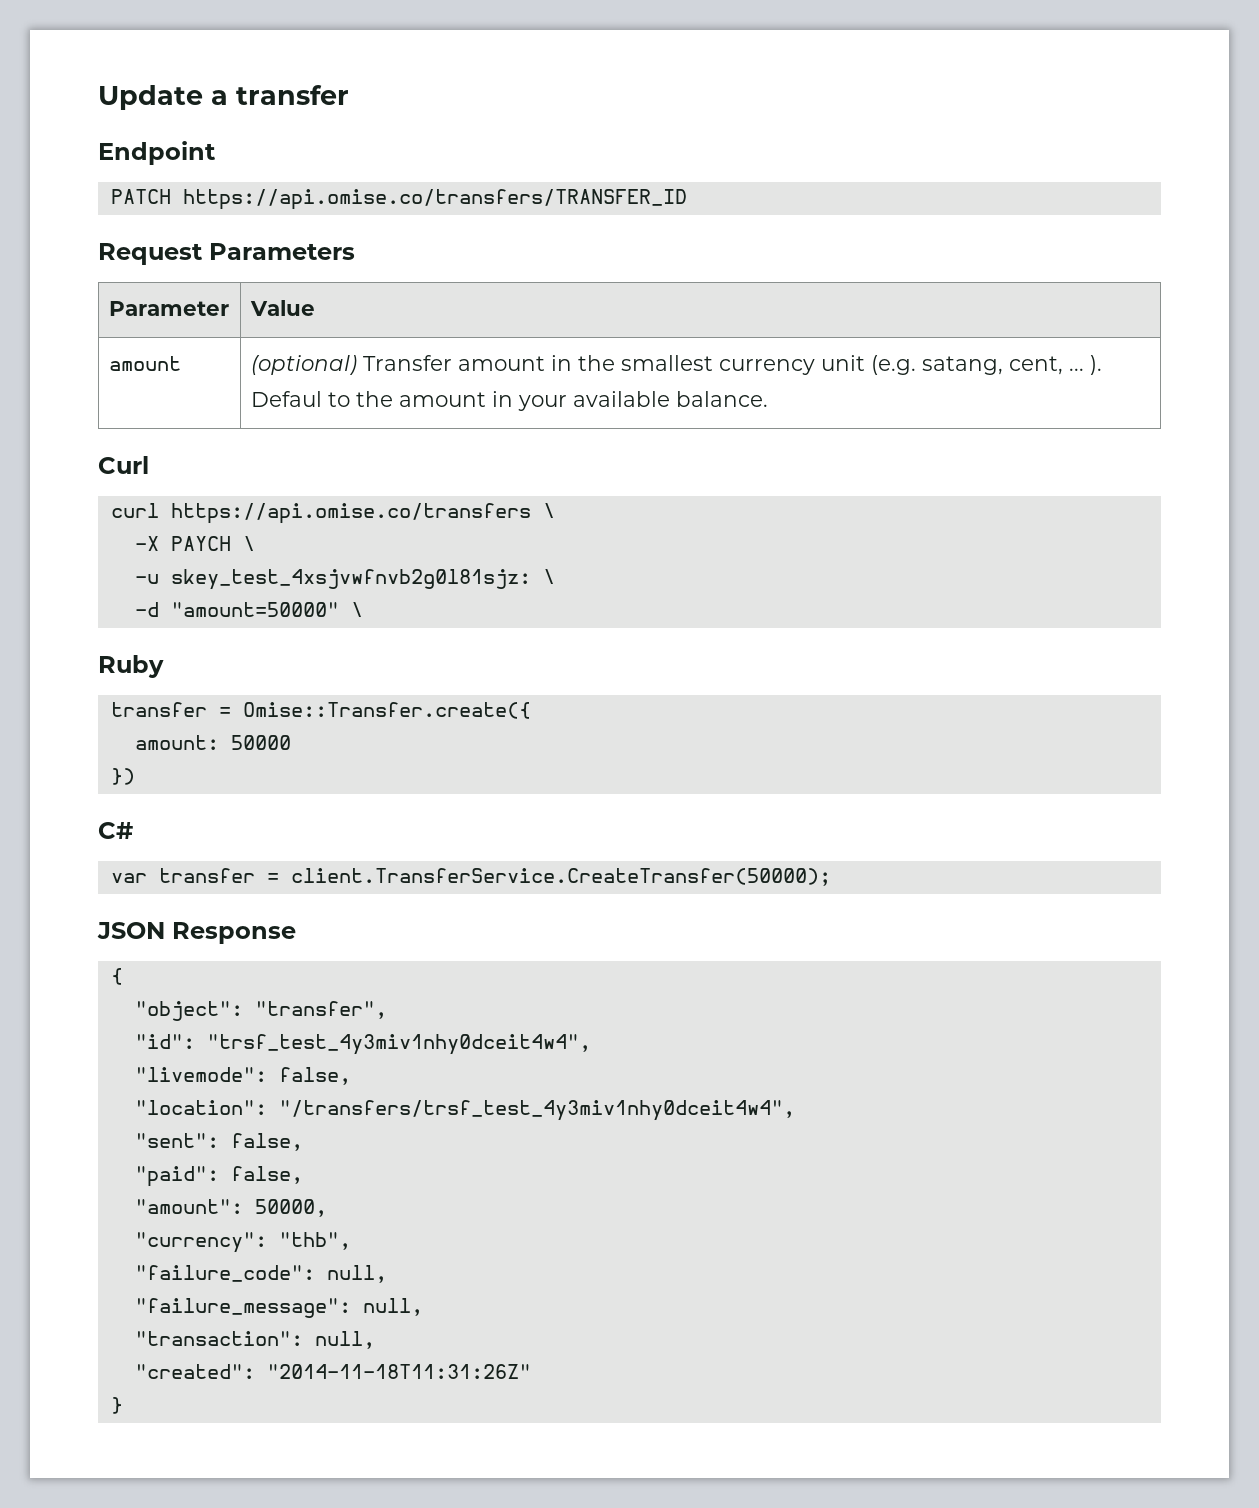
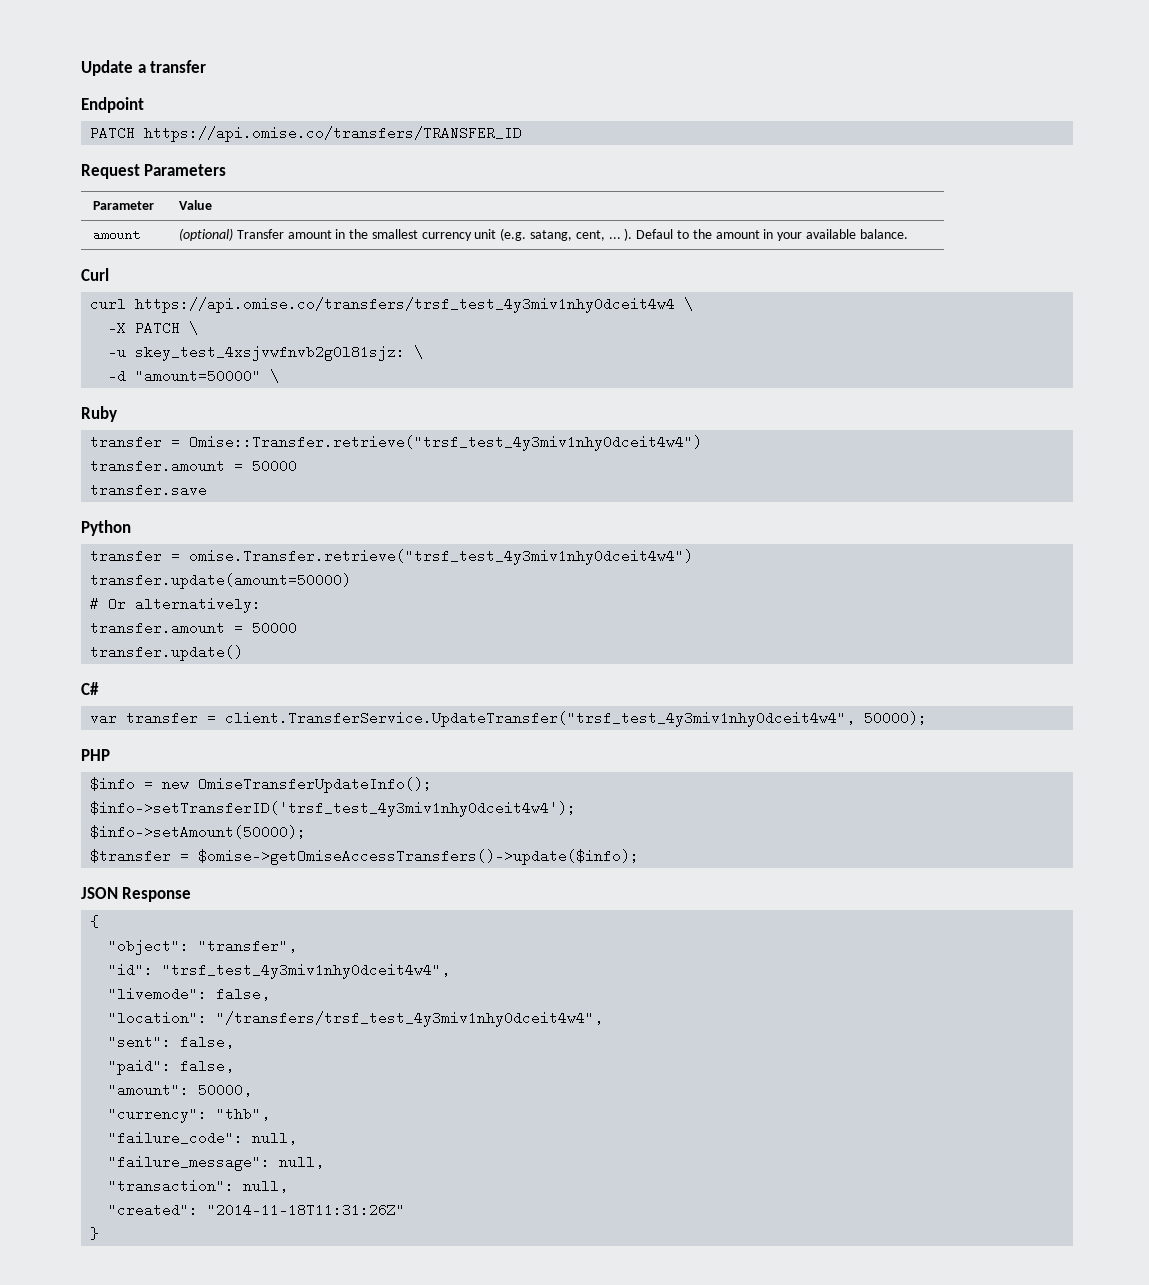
[170,503,531,524] https://api.omise.co/transfers -> [135,297,676,313] https://api.omise.co/transfers/trsf_test_4y3miv1nhy0dceit4w4
[170,536,231,551] PAYCH -> [135,321,181,335] PATCH
[242,702,531,719] [134,735,291,750] [110,768,135,785] [98,822,133,839] [110,868,831,886] Omise::Transfer.create({ // amount: 50000 // }) // C# // var transfer = client.TransferService.CreateTransfer(50000); -> [189,435,703,451] [90,459,298,473] [90,483,208,497] [81,520,131,536] [90,549,694,565] [90,573,352,589] [90,597,262,613] [90,621,298,635] [90,645,244,661] [81,682,99,695] [90,711,928,727] [81,749,110,761] [90,777,433,793] [90,801,577,817] [90,825,307,839] [90,849,640,865] Omise::Transfer.retrieve("trsf_test_4y3miv1nhy0dceit4w4") // transfer.amount = 50000 // transfer.save // Python // transfer = omise.Transfer.retrieve("trsf_test_4y3miv1nhy0dceit4w4") // transfer.update(amount=50000) // # Or alternatively: // transfer.amount = 50000 // transfer.update() // C# // var transfer = client.TransferService.UpdateTransfer("trsf_test_4y3miv1nhy0dceit4w4", 50000); // PHP // $info = new OmiseTransferUpdateInfo(); // $info->setTransferID('trsf_test_4y3miv1nhy0dceit4w4'); // $info->setAmount(50000); // $transfer = $omise->getOmiseAccessTransfers()->update($info);

